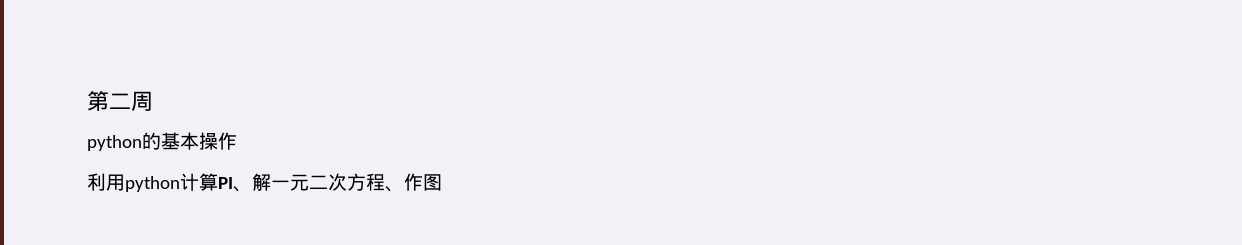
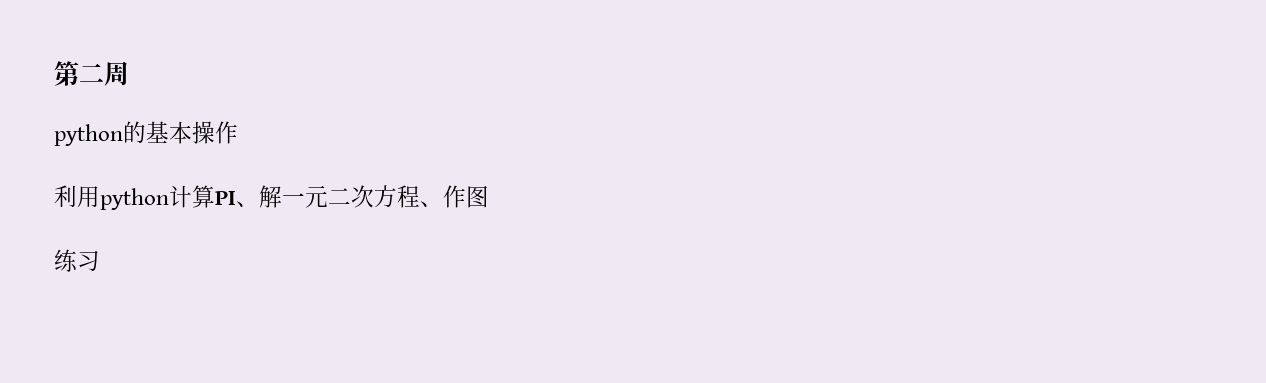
(442, 182) none -> [54,249,100,272] // 练习

